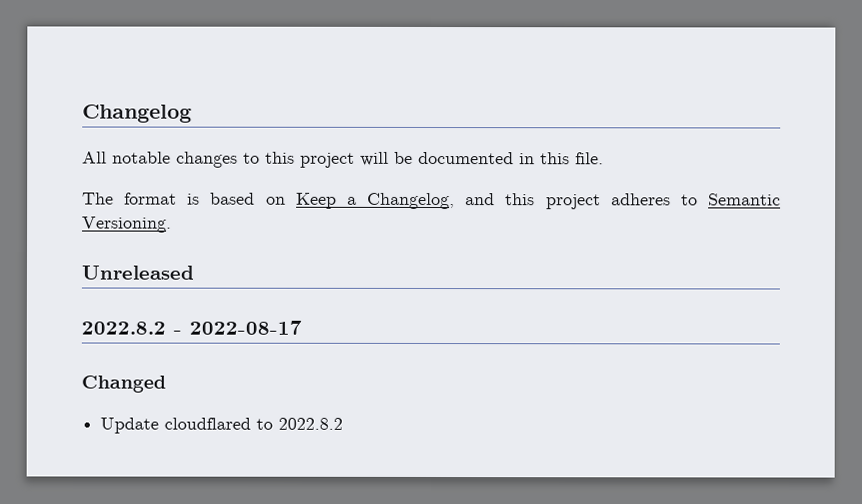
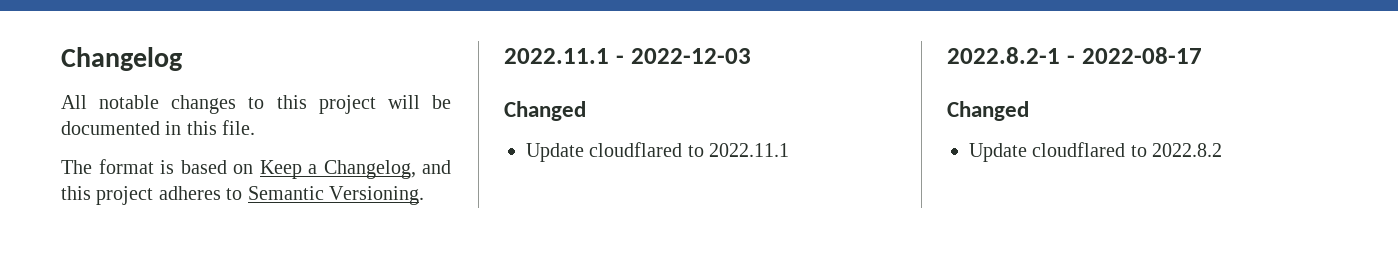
[81,265,194,280] [81,321,166,335] Unreleased // 2022.8.2 -> [504,48,751,64] [504,101,586,121] [526,142,790,162] [947,47,1060,64] 2022.11.1 - 2022-12-03 // Changed // Update cloudflared to 2022.11.1 // 2022.8.2-1

